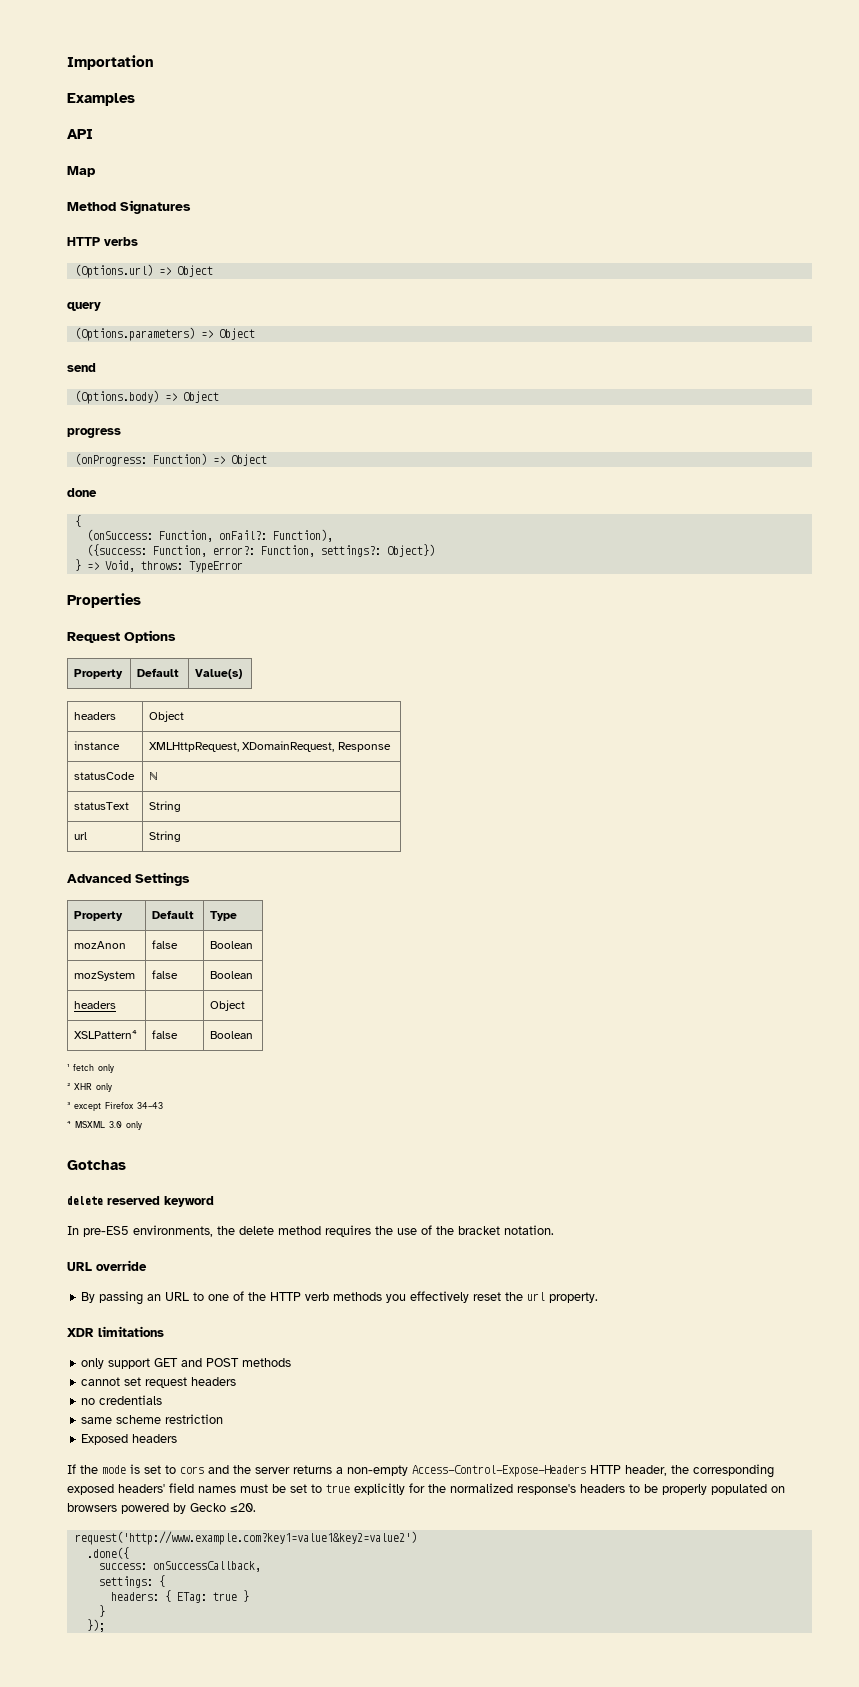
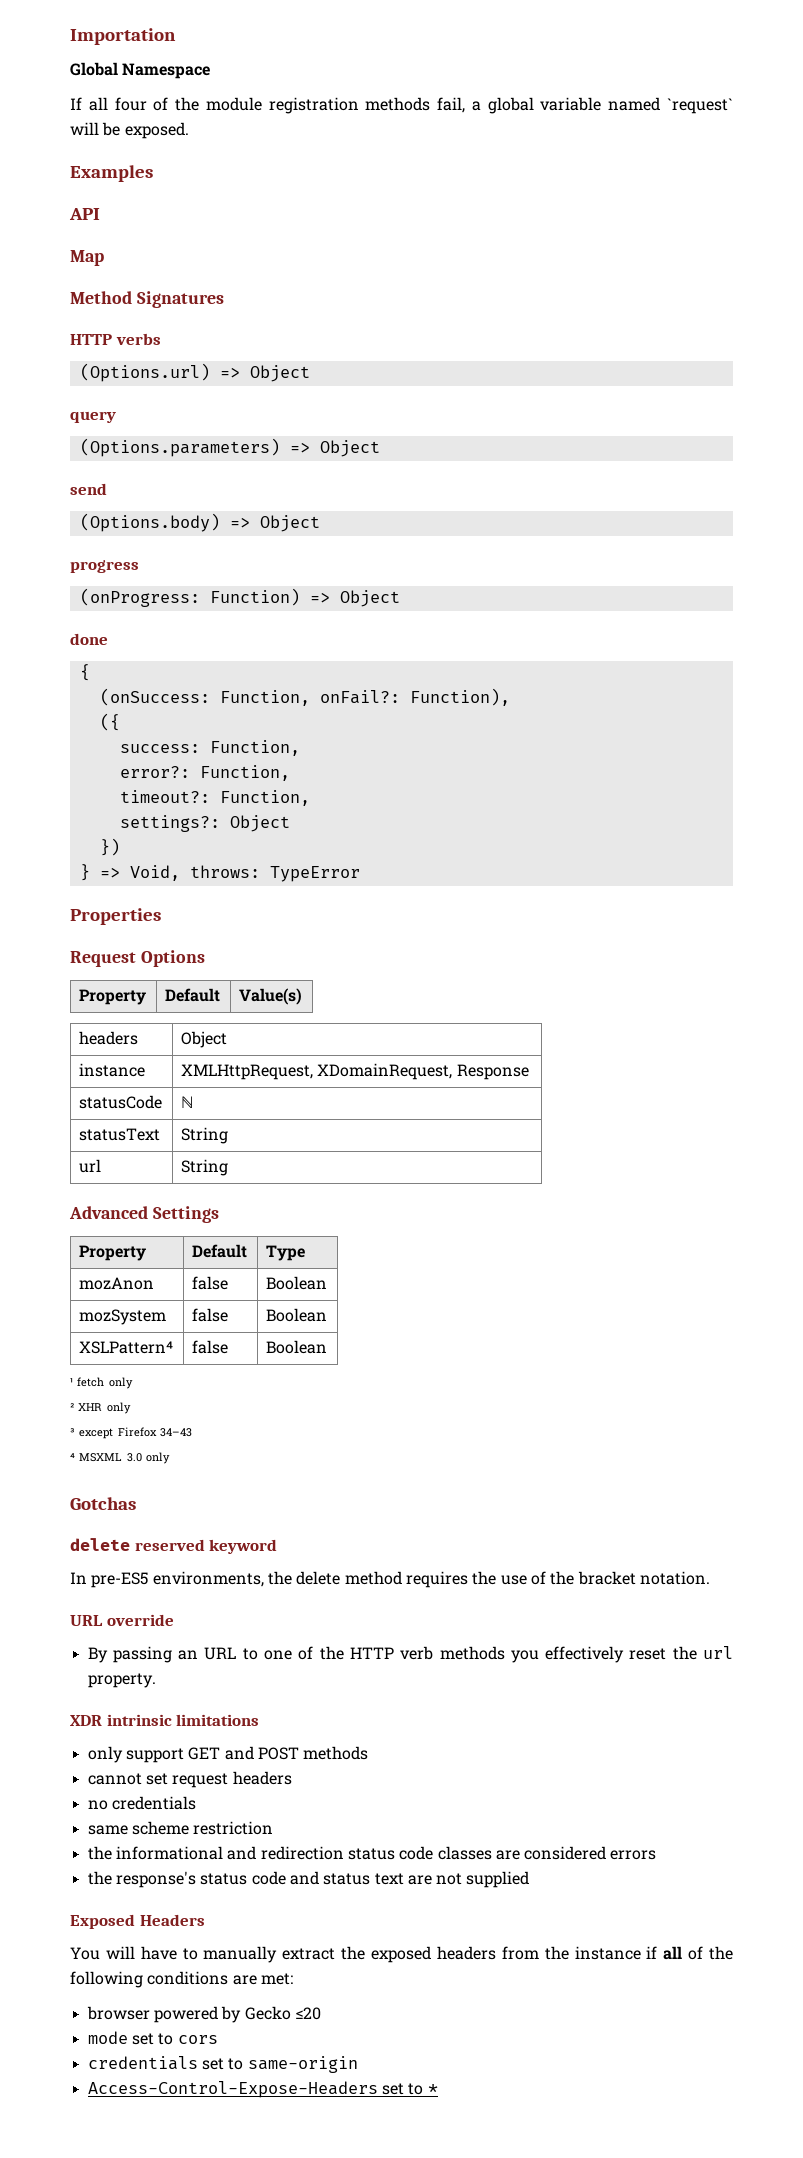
(154, 62) none -> [70,62,211,79] [70,97,733,114] [70,122,189,139] // Global Namespace // If all four of the module registration methods fail, a global variable named `request` will be exposed.
[86,544,207,557] ({success: Function, -> [99,713,120,731] [119,740,300,756] ({ // success: Function, //
[320,544,435,557] settings?: Object}) -> [119,790,310,806] [119,815,290,832] [99,838,120,856] // timeout?: Function, // settings?: Object // })
[74,1001,117,1009] [210,1000,246,1011] // headers | | Object -> (328, 1315) none
(94, 1332) none -> [106,1714,172,1726] intrinsic
[81,1434,178,1445] [67,1464,774,1478] [67,1483,785,1495] [67,1503,256,1514] [74,1531,417,1545] [86,1547,129,1559] [98,1561,261,1572] [98,1575,165,1588] [110,1590,249,1603] [98,1605,105,1617] [86,1619,105,1632] Exposed headers // If the mode is set to cors and the server returns a non-empty Access-Control-Expose-Headers HTTP header, the corresponding exposed headers' field names must be set to true explicitly for the normalized response's headers to be properly populated on browsers powered by Gecko ≤20. // request('http://www.example.com?key1=value1&key2=value2') // .done({ // success: onSuccessCallback, // settings: { // headers: { ETag: true } // } // }); -> [87,1846,657,1860] [87,1871,530,1888] [70,1914,205,1929] [70,1946,734,1963] [70,1971,293,1988] [86,2006,321,2023] [87,2031,218,2045] [87,2056,358,2073] [87,2081,438,2098] the informational and redirection status code classes are considered errors // the response's status code and status text are not supplied // Exposed Headers // You will have to manually extract the exposed headers from the instance if all of the following conditions are met: // browser powered by Gecko ≤20 // mode set to cors // credentials set to same-origin // Access-Control-Expose-Headers set to *

